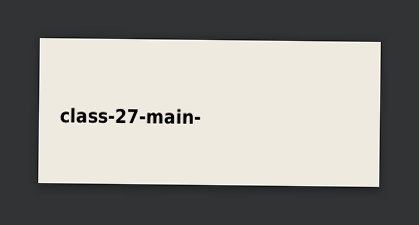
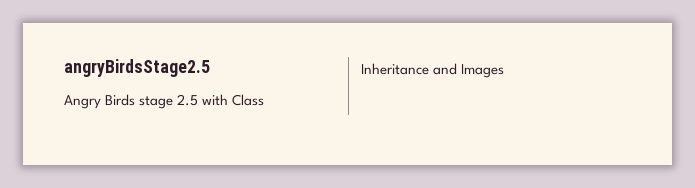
[59,107,202,125] class-27-main- -> [64,59,210,77] [64,94,265,109] [361,63,505,78] angryBirdsStage2.5 // Angry Birds stage 2.5 with Class Inheritance and Images

